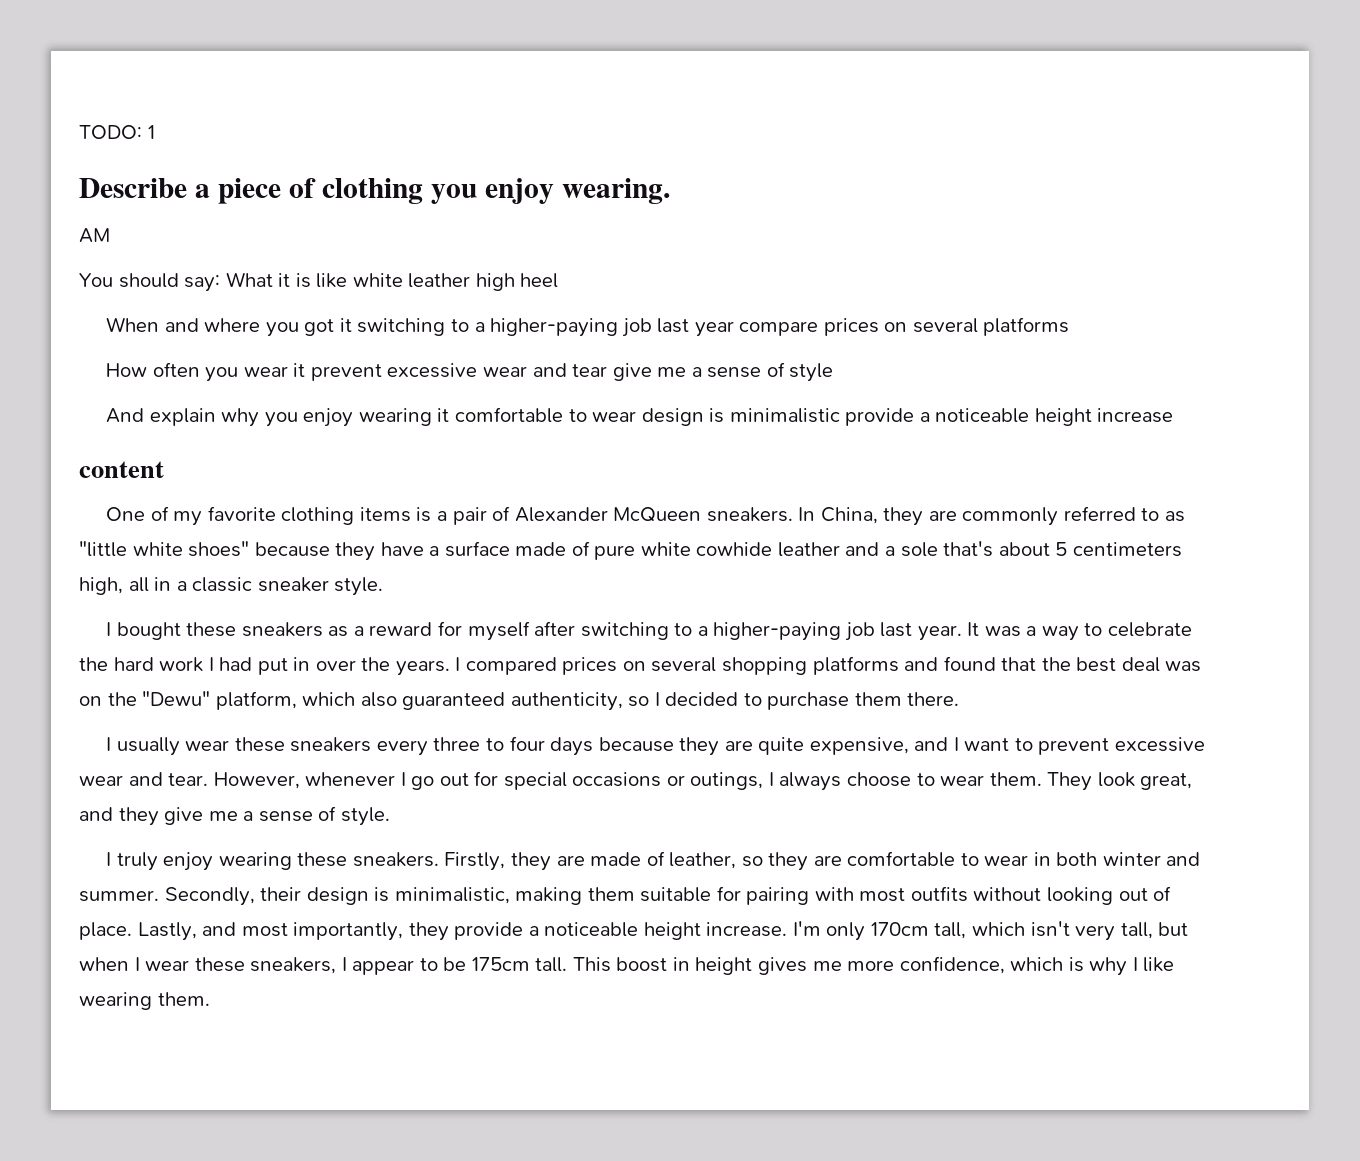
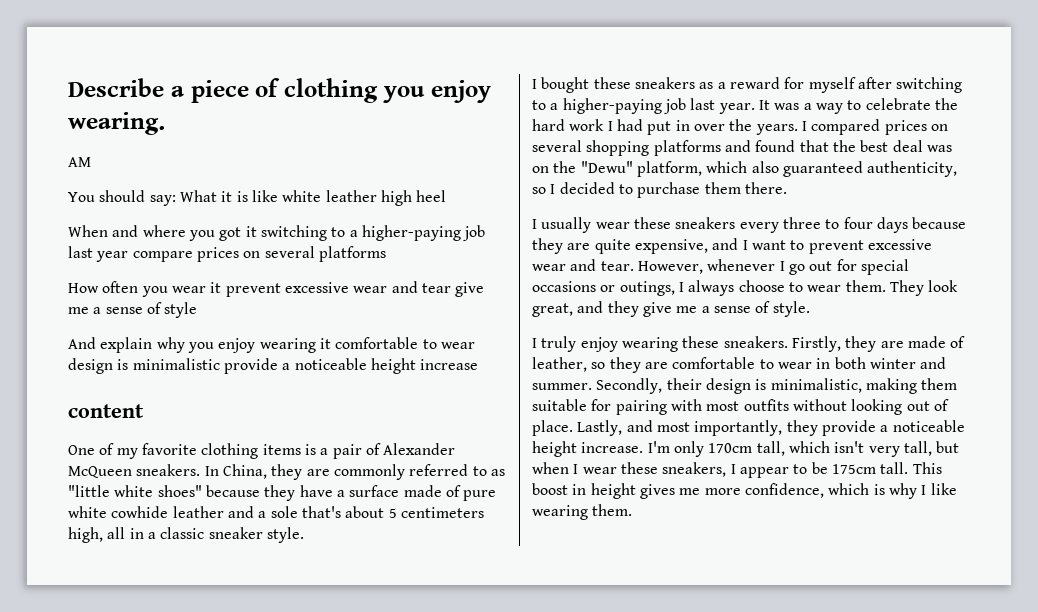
[79,125,155,139] TODO: 1 // -> (68, 87) none

